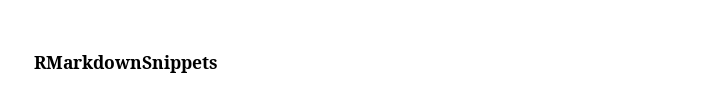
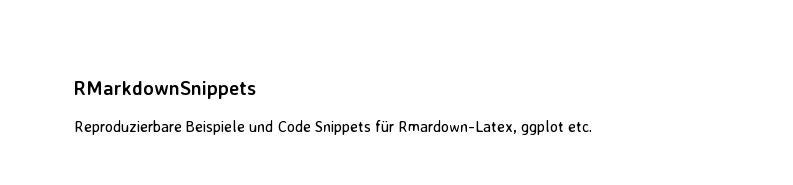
(218, 64) none -> [74,120,593,135] // Reproduzierbare Beispiele und Code Snippets für Rmardown-Latex, ggplot etc.

